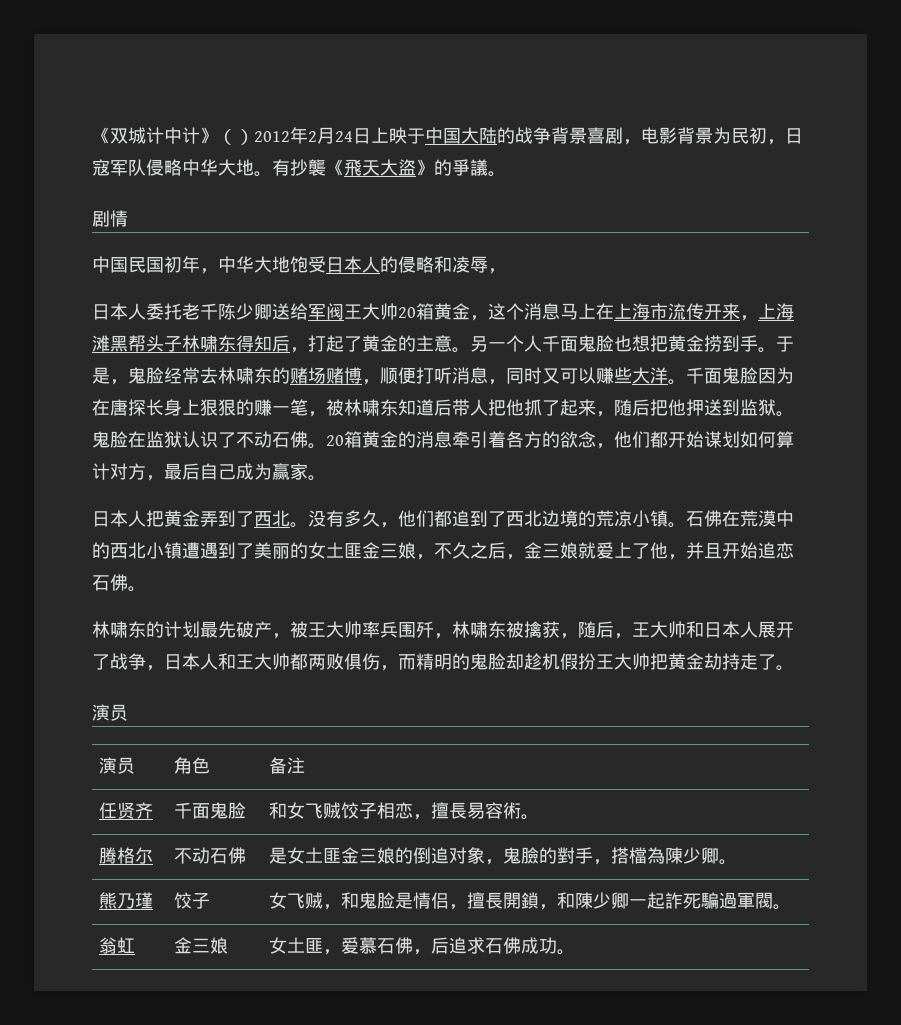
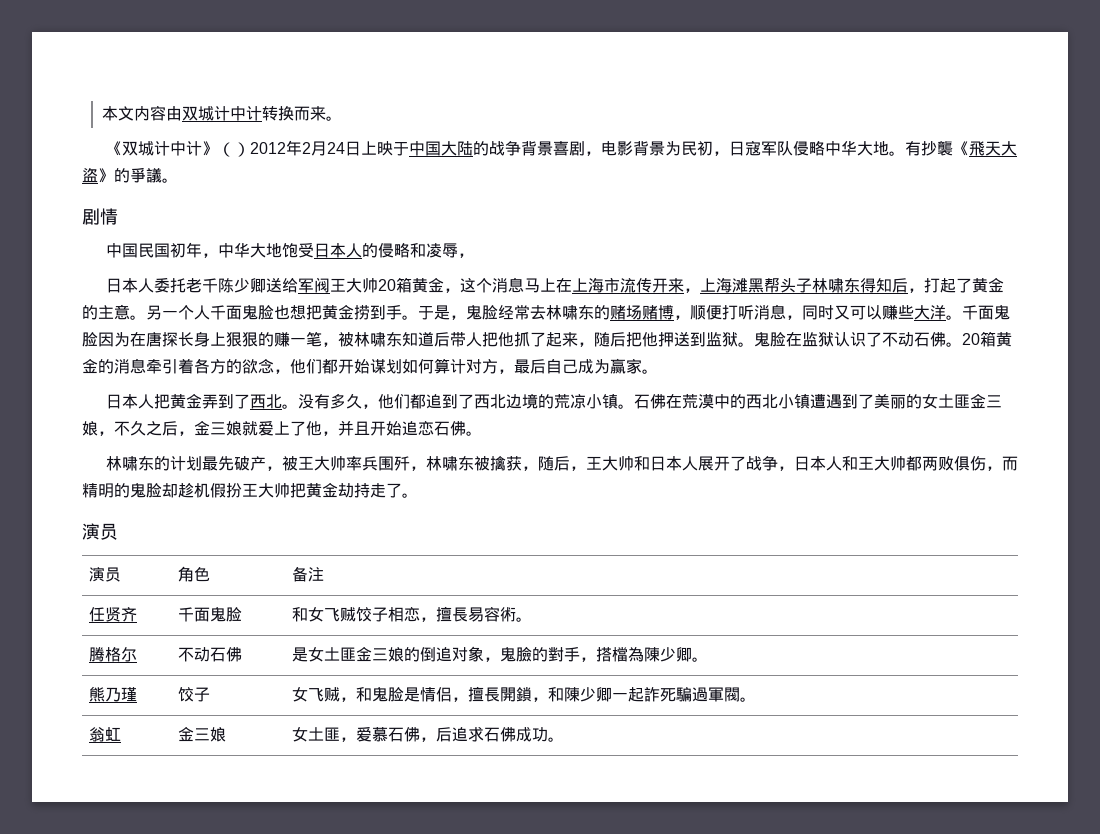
(92, 135) none -> [101,105,342,121] 本文内容由双城计中计转换而来。 //

